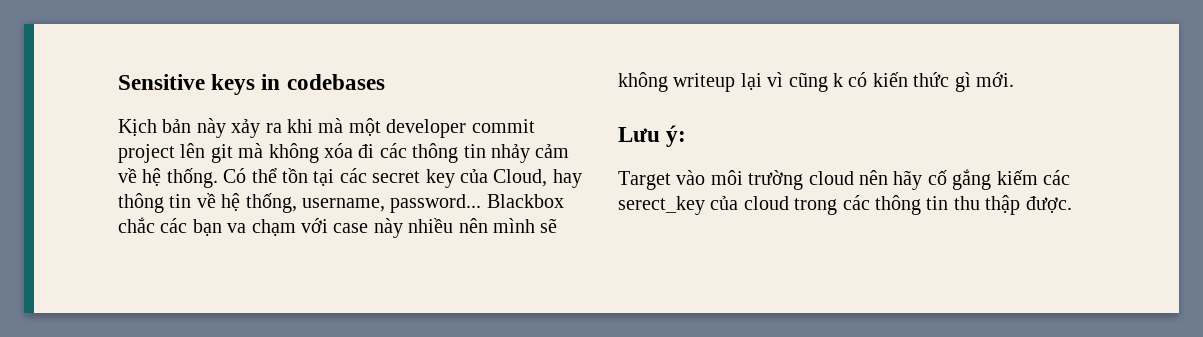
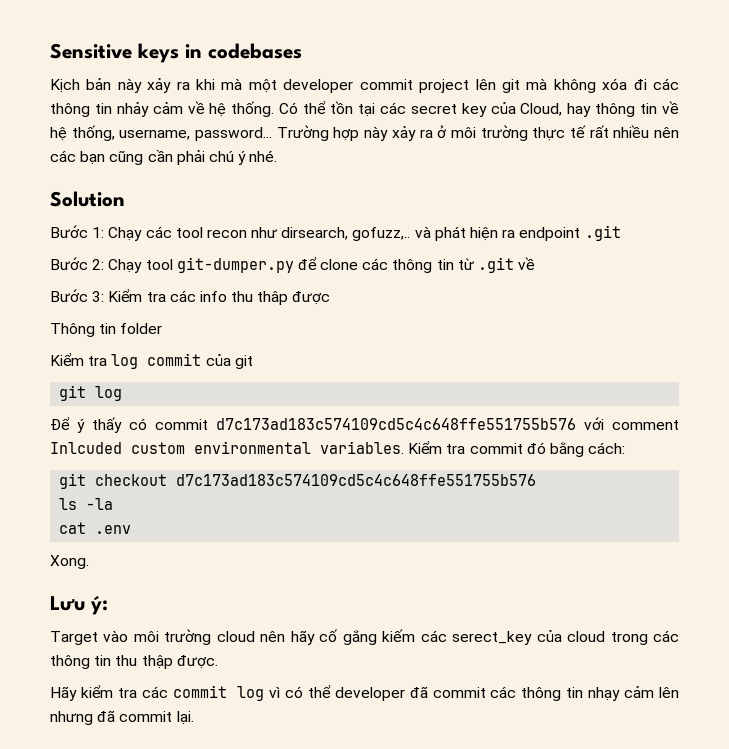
[486,194,564,208] [118,217,558,238] [618,72,1014,92] Blackbox chắc các bạn va chạm với case này nhiều nên mình sẽ không writeup lại vì cũng k có kiến thức gì mới. -> [276,125,679,141] [50,150,278,165] [50,191,125,207] [50,225,621,241] [50,257,536,273] [50,289,331,305] [50,323,163,337] [50,353,253,369] [59,385,123,401] [50,417,679,433] [50,441,626,457] [59,473,537,489] [59,498,114,510] [59,522,132,534] [50,555,89,569] Trường hợp này xảy ra ở môi trường thực tế rất nhiều nên các bạn cũng cần phải chú ý nhé. // Solution // Bước 1: Chạy các tool recon như dirsearch, gofuzz,.. và phát hiện ra endpoint .git // Bước 2: Chạy tool git-dumper.py để clone các thông tin từ .git về // Bước 3: Kiểm tra các info thu thâp được // Thông tin folder // Kiểm tra log commit của git // git log // Để ý thấy có commit d7c173ad183c574109cd5c4c648ffe551755b576 với comment Inlcuded custom environmental variables. Kiểm tra commit đó bằng cách: // git checkout d7c173ad183c574109cd5c4c648ffe551755b576 // ls -la // cat .env // Xong.
(1072, 204) none -> [50,685,679,701] [50,710,194,725] // Hãy kiểm tra các commit log vì có thể developer đã commit các thông tin nhạy cảm lên nhưng đã commit lại.

